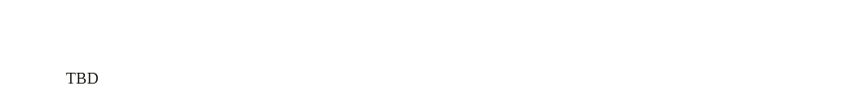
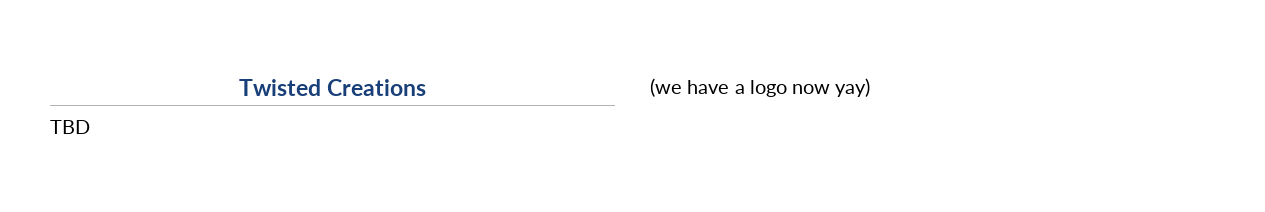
(65, 78) none -> [238,79,427,96] Twisted Creations //
(99, 78) none -> [650,78,871,97] // (we have a logo now yay)

